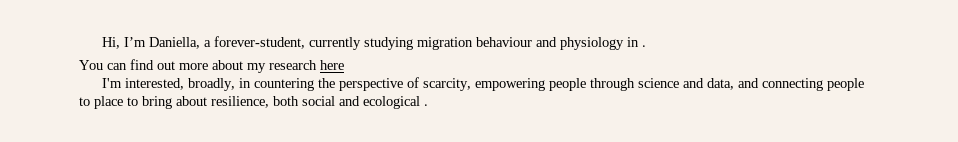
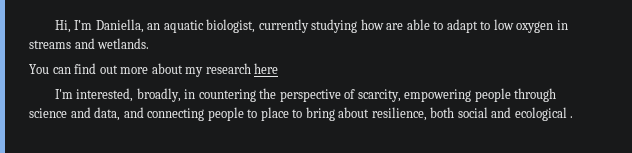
[204,36,647,50] a forever-student, currently studying migration behaviour and physiology in . -> [147,19,568,33] [29,38,150,49] an aquatic biologist, currently studying how are able to adapt to low oxygen in streams and wetlands.

